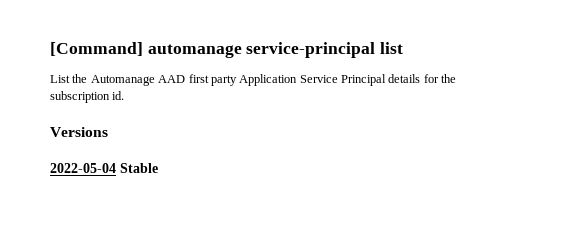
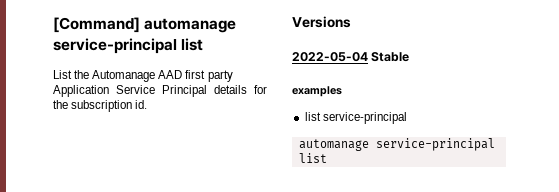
(158, 168) none -> [292,86,342,97] [304,112,407,124] [298,138,495,151] [298,153,327,163] // examples // list service-principal // automanage service-principal list

